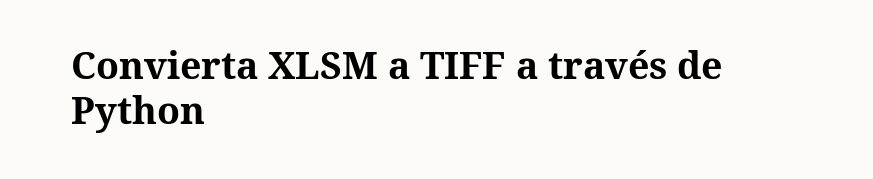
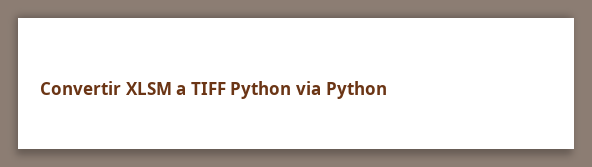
[71,50,258,79] Convierta -> [40,81,121,95] Convertir
[515,50,722,79] a través de -> [230,81,321,99] Python via

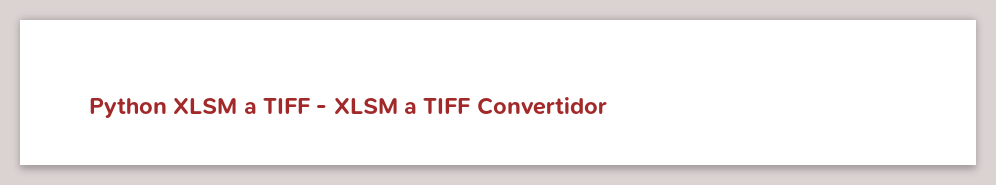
[40,81,387,99] Convertir XLSM a TIFF Python via Python -> [89,97,607,118] Python XLSM a TIFF - XLSM a TIFF Convertidor

